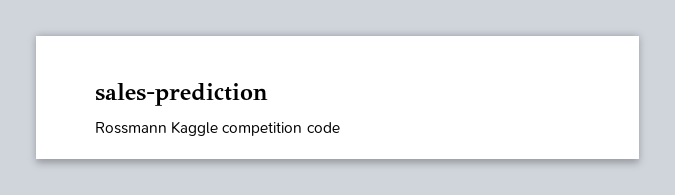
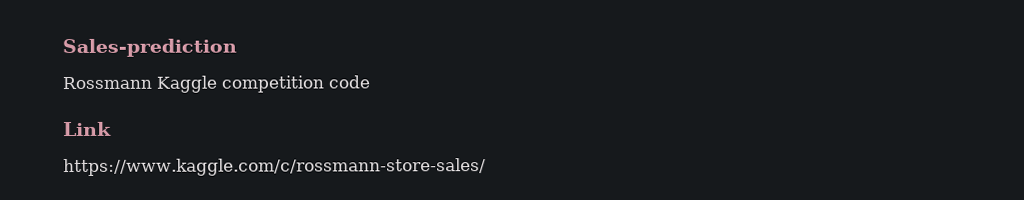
[95,83,268,106] sales-prediction -> [62,38,237,58] Sales-prediction
(340, 127) none -> [63,121,112,137] [63,158,486,177] // Link // https://www.kaggle.com/c/rossmann-store-sales/

